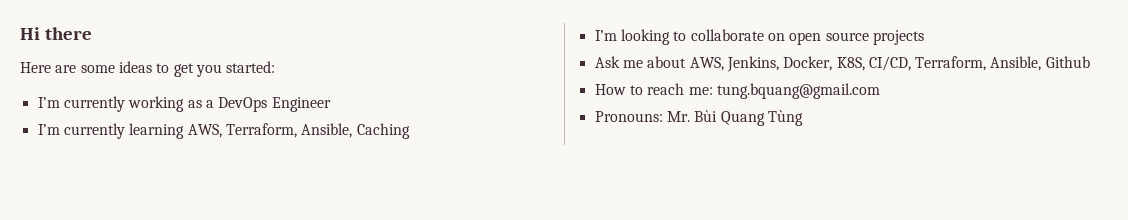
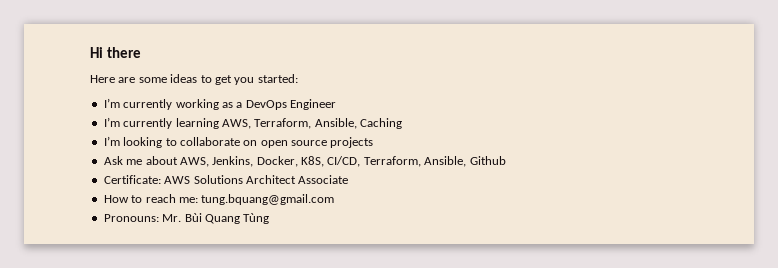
(1090, 62) none -> [103,175,349,184] // Certificate: AWS Solutions Architect Associate

